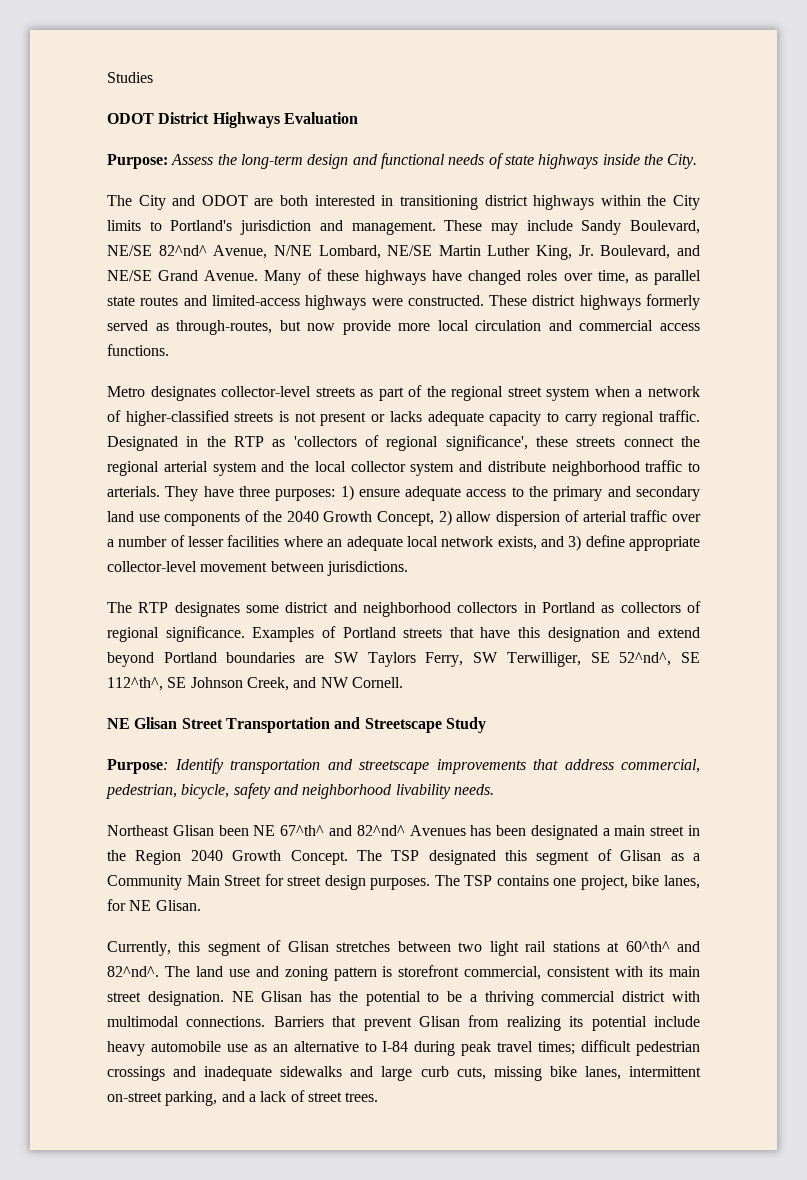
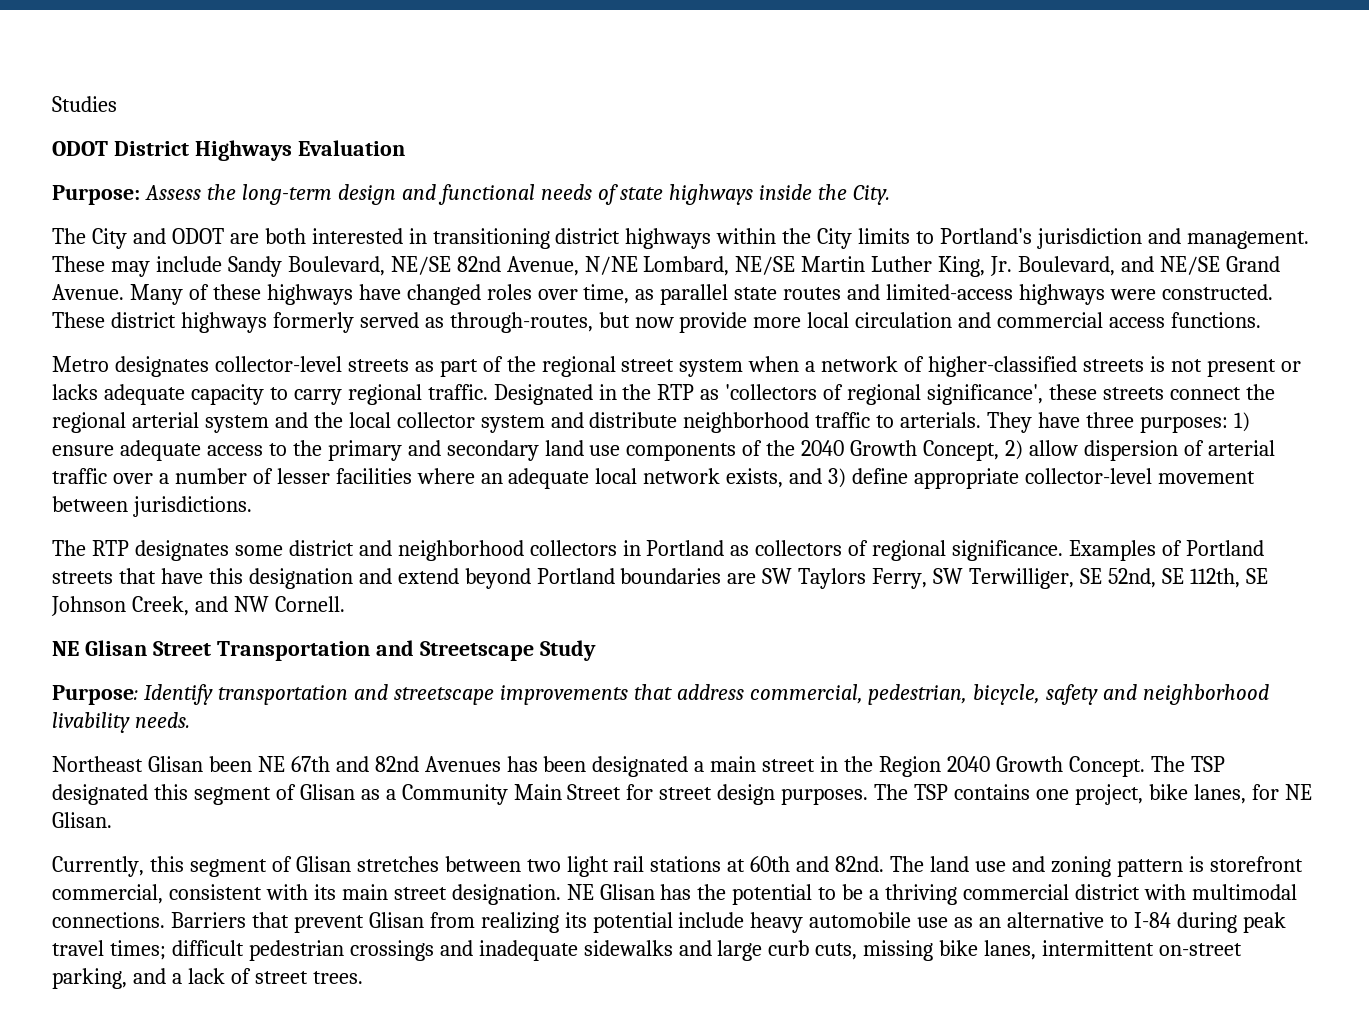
[158,245,207,256] 82^nd^ -> [456,256,501,272] 82nd
[619,652,701,666] [107,677,163,691] 52^nd^, SE 112^th^, -> [1107,568,1240,588] 52nd, SE 112th,
[280,825,405,836] 67^th^ and 82^nd^ -> [290,756,419,772] 67th and 82nd
[625,941,700,952] [107,966,159,977] 60^th^ and 82^nd^. -> [750,856,885,872] 60th and 82nd.

